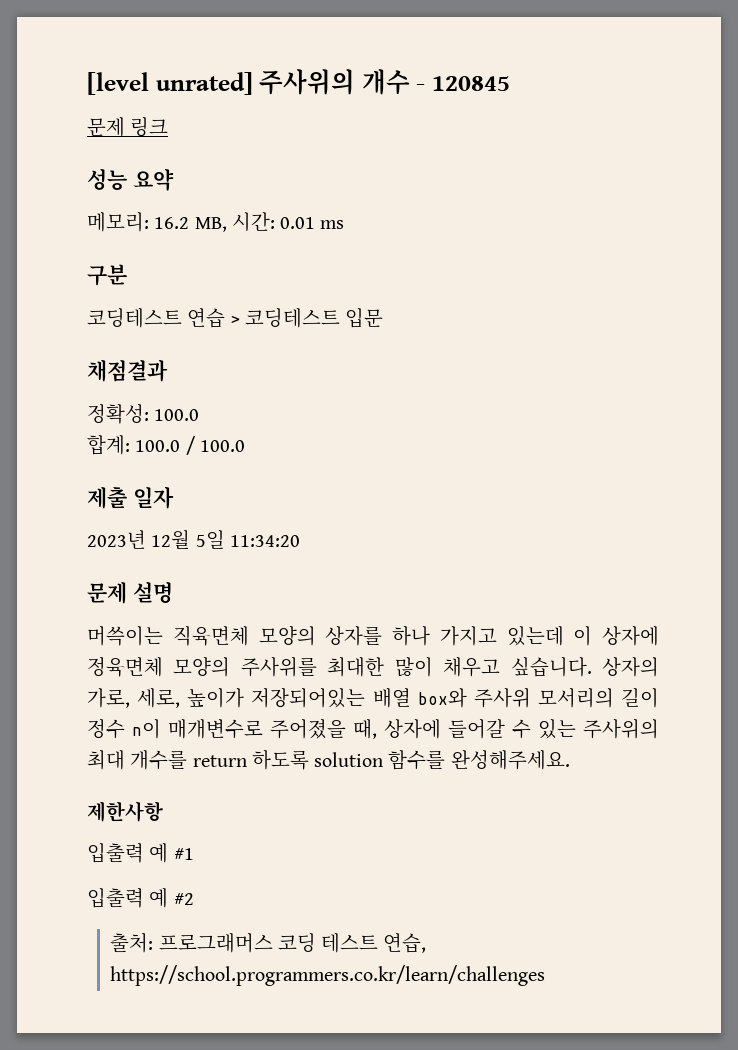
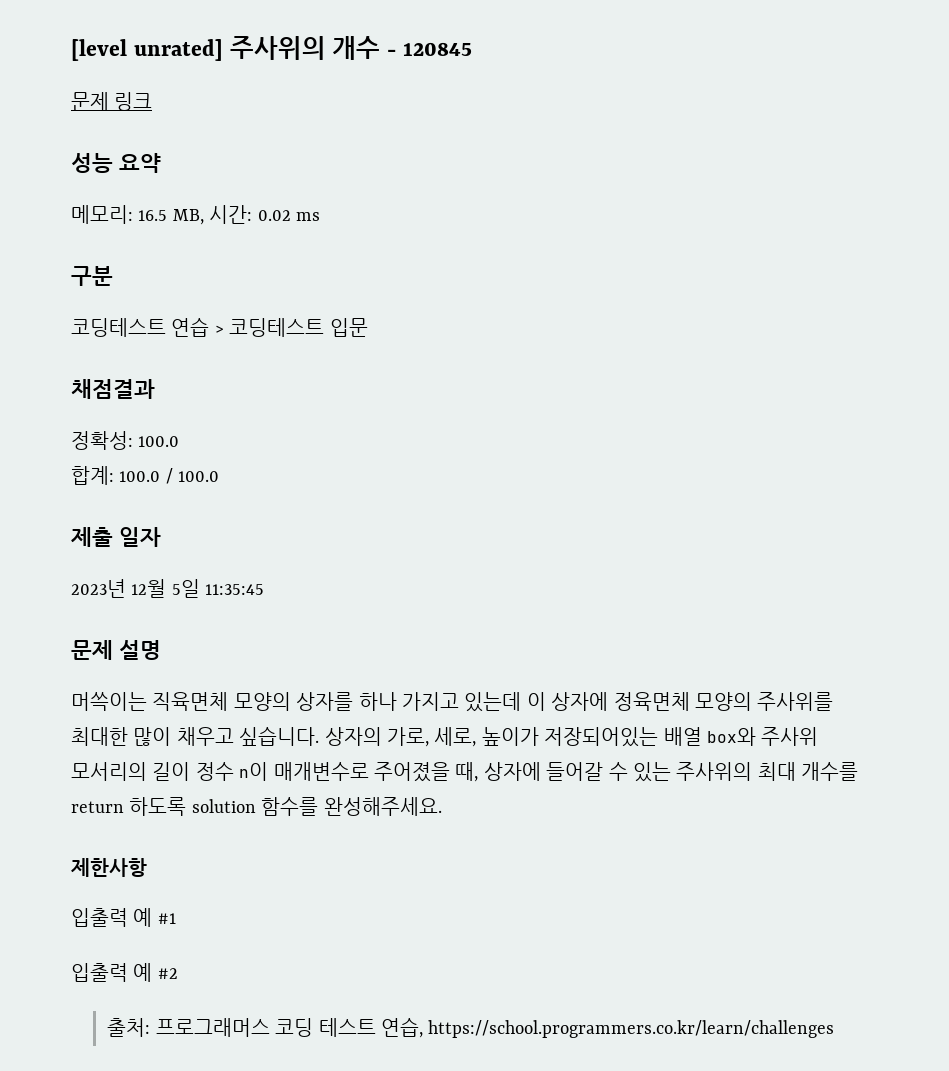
[154,217,190,229] 16.2 -> [138,210,168,221] 16.5
[280,217,316,229] 0.01 -> [257,210,291,221] 0.02
[229,535,300,547] 11:34:20 -> [205,584,265,595] 11:35:45

